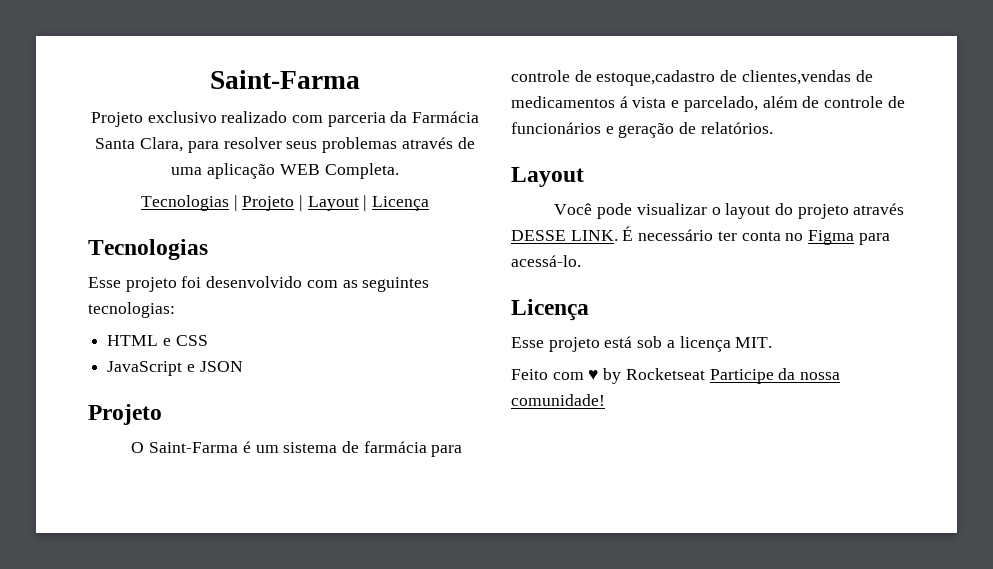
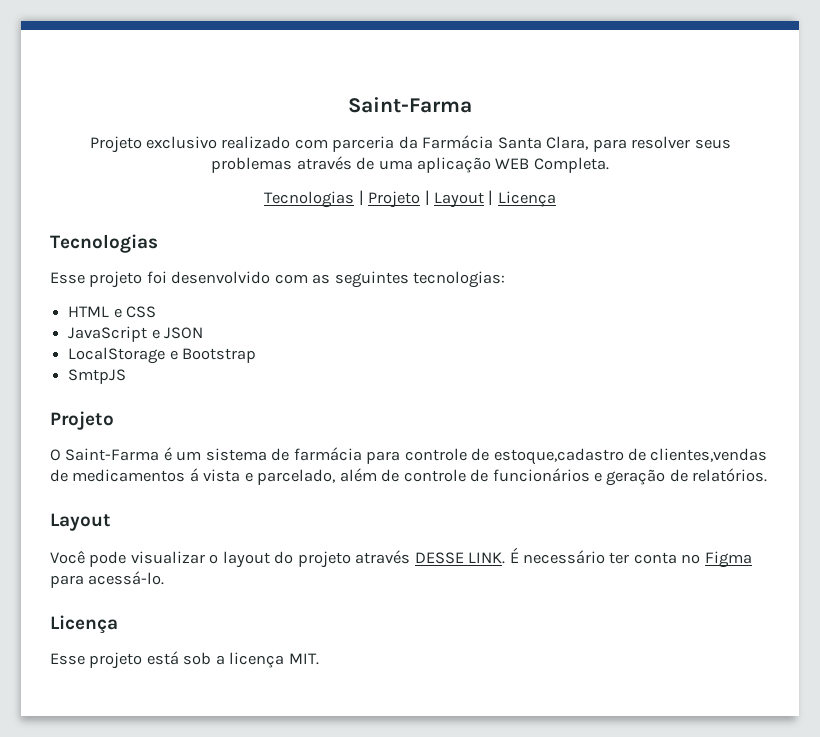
(243, 366) none -> [68,347,257,364] [68,369,127,384] // LocalStorage e Bootstrap // SmtpJS
[511,368,841,384] [511,394,605,406] // Feito com ♥ by Rocketseat Participe da nossa comunidade! -> (319, 659) none

